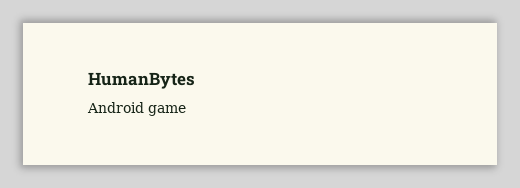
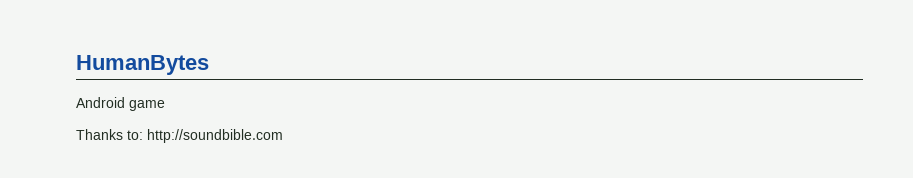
(186, 110) none -> [76,129,283,143] // Thanks to: http://soundbible.com

